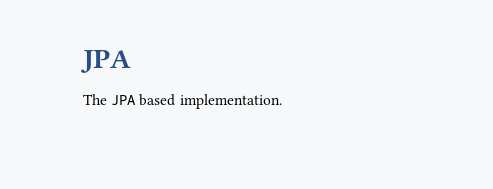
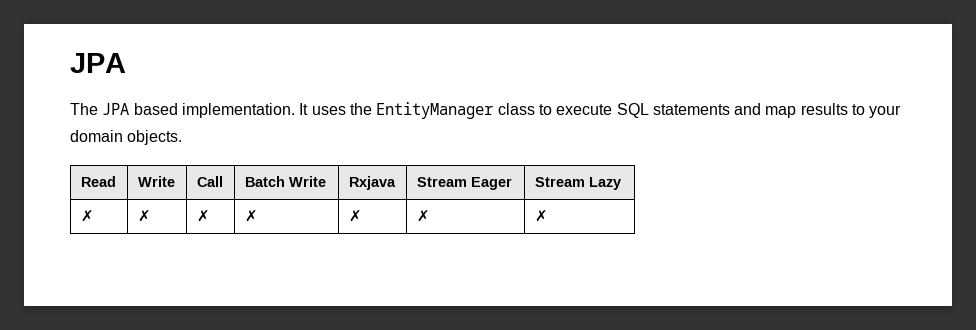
(282, 101) none -> [299,102,902,119] [70,130,183,145] [80,176,116,187] [137,176,175,187] [196,176,223,187] [244,176,326,187] [348,176,396,190] [416,177,512,190] [534,177,621,190] [80,210,94,222] [137,210,151,222] [196,210,210,222] [244,210,258,222] [348,210,362,222] [416,210,430,222] [534,210,548,222] It uses the EntityManager class to execute SQL statements and map results to your domain objects. // Read | Write | Call | Batch Write | Rxjava | Stream Eager | Stream Lazy // ✗ | ✗ | ✗ | ✗ | ✗ | ✗ | ✗

